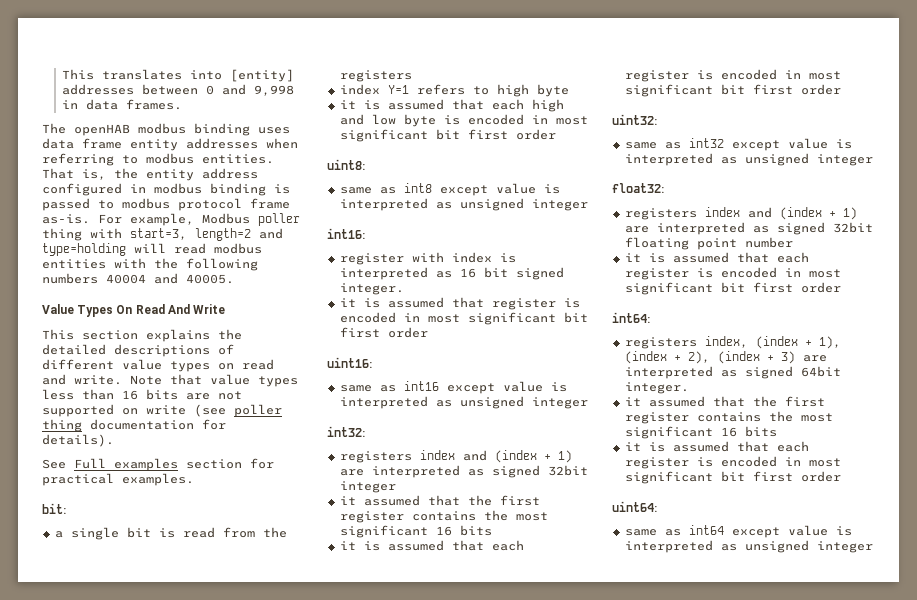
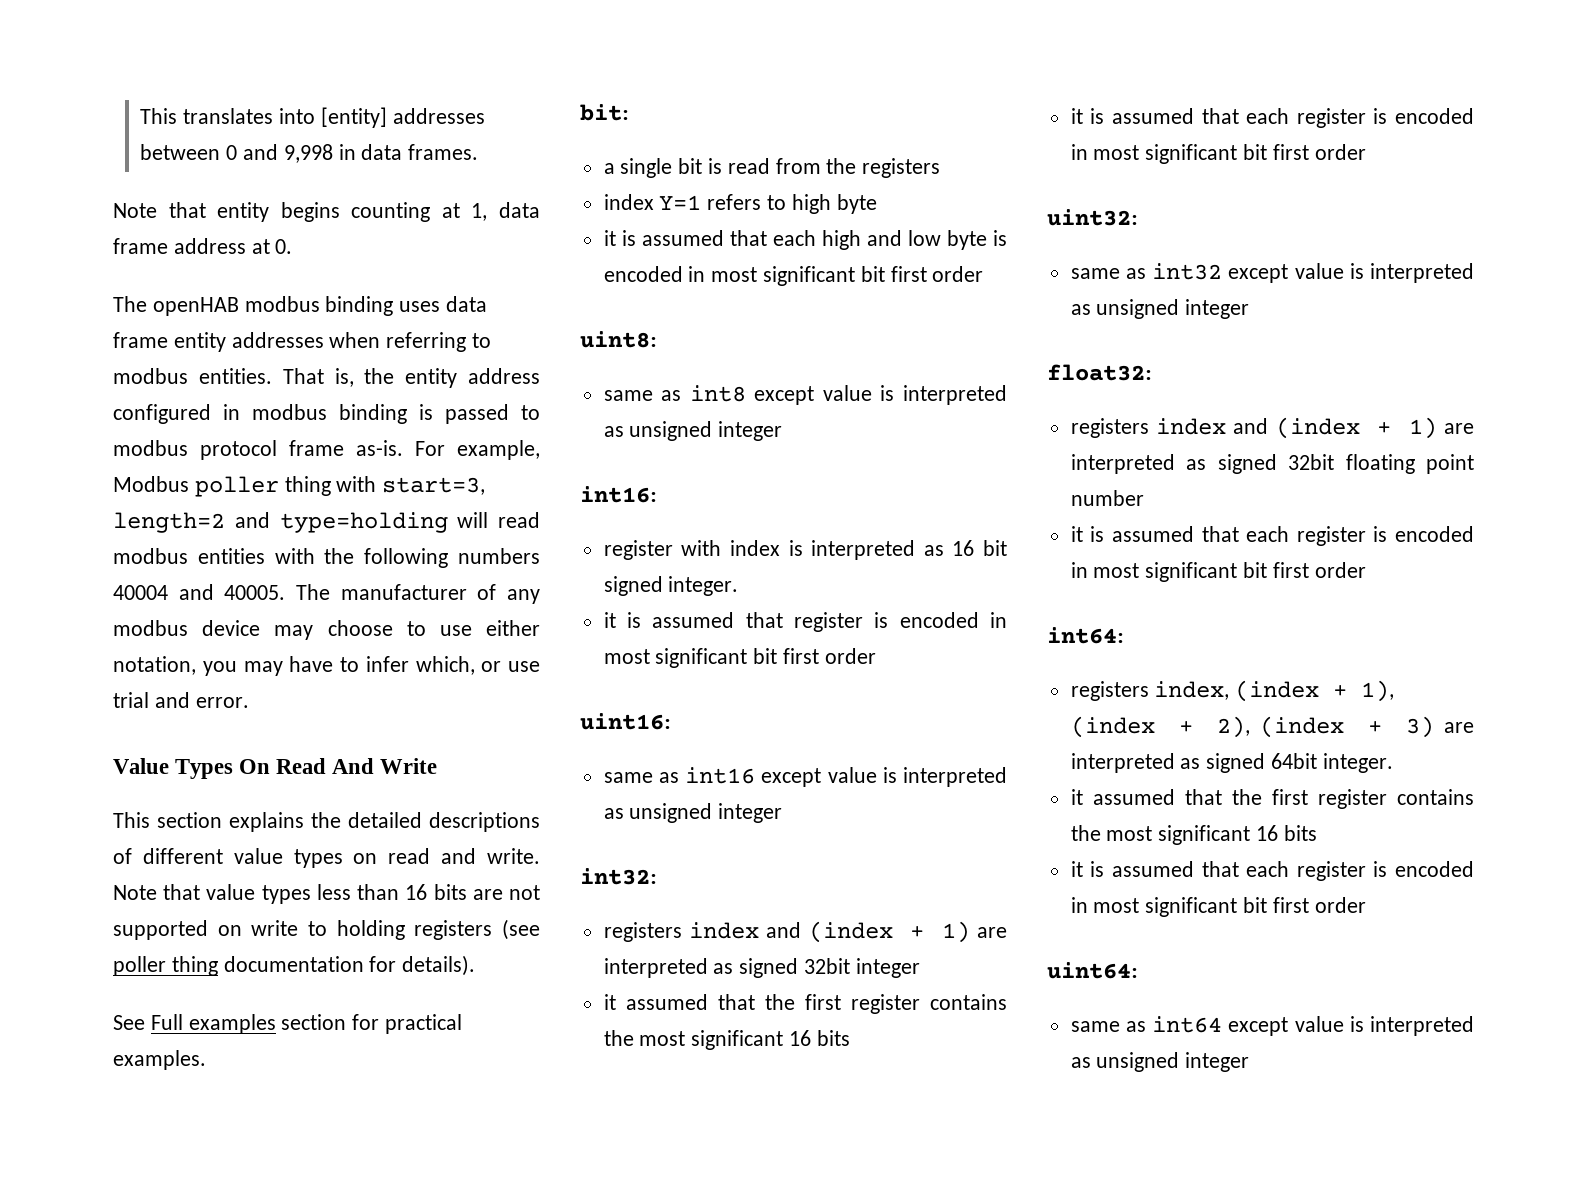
(183, 104) none -> [113,202,540,222] [113,238,293,254] // Note that entity begins counting at 1, data frame address at 0.
(234, 279) none -> [296,584,540,604] [113,620,541,640] [113,656,540,676] [113,692,249,708] The manufacturer of any modbus device may choose to use either notation, you may have to infer which, or use trial and error.
(186, 410) none -> [308,920,493,940] to holding registers

